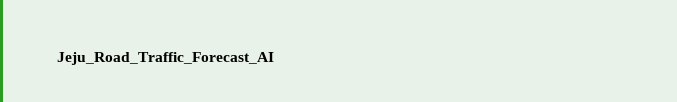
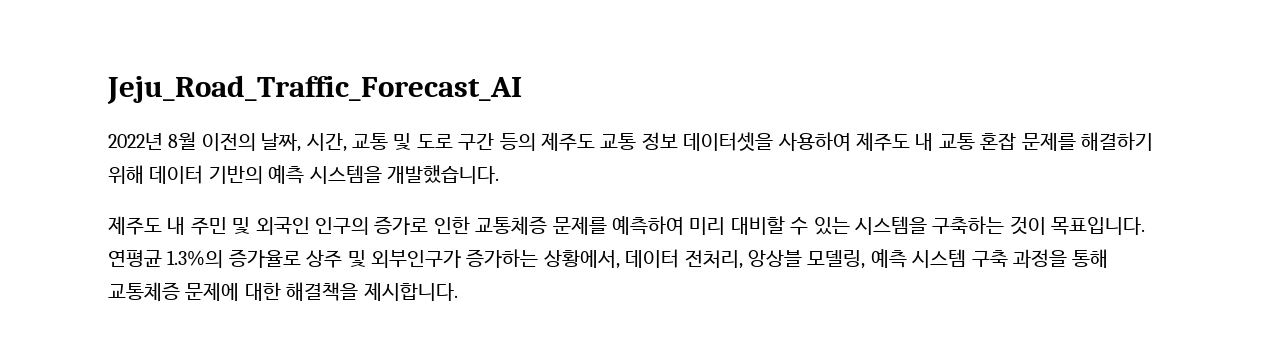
(274, 58) none -> [108,132,1153,152] [108,165,499,184] [108,216,1146,235] [108,249,1109,269] [108,282,458,301] // 2022년 8월 이전의 날짜, 시간, 교통 및 도로 구간 등의 제주도 교통 정보 데이터셋을 사용하여 제주도 내 교통 혼잡 문제를 해결하기 위해 데이터 기반의 예측 시스템을 개발했습니다. // 제주도 내 주민 및 외국인 인구의 증가로 인한 교통체증 문제를 예측하여 미리 대비할 수 있는 시스템을 구축하는 것이 목표입니다. 연평균 1.3%의 증가율로 상주 및 외부인구가 증가하는 상황에서, 데이터 전처리, 앙상블 모델링, 예측 시스템 구축 과정을 통해 교통체증 문제에 대한 해결책을 제시합니다.

